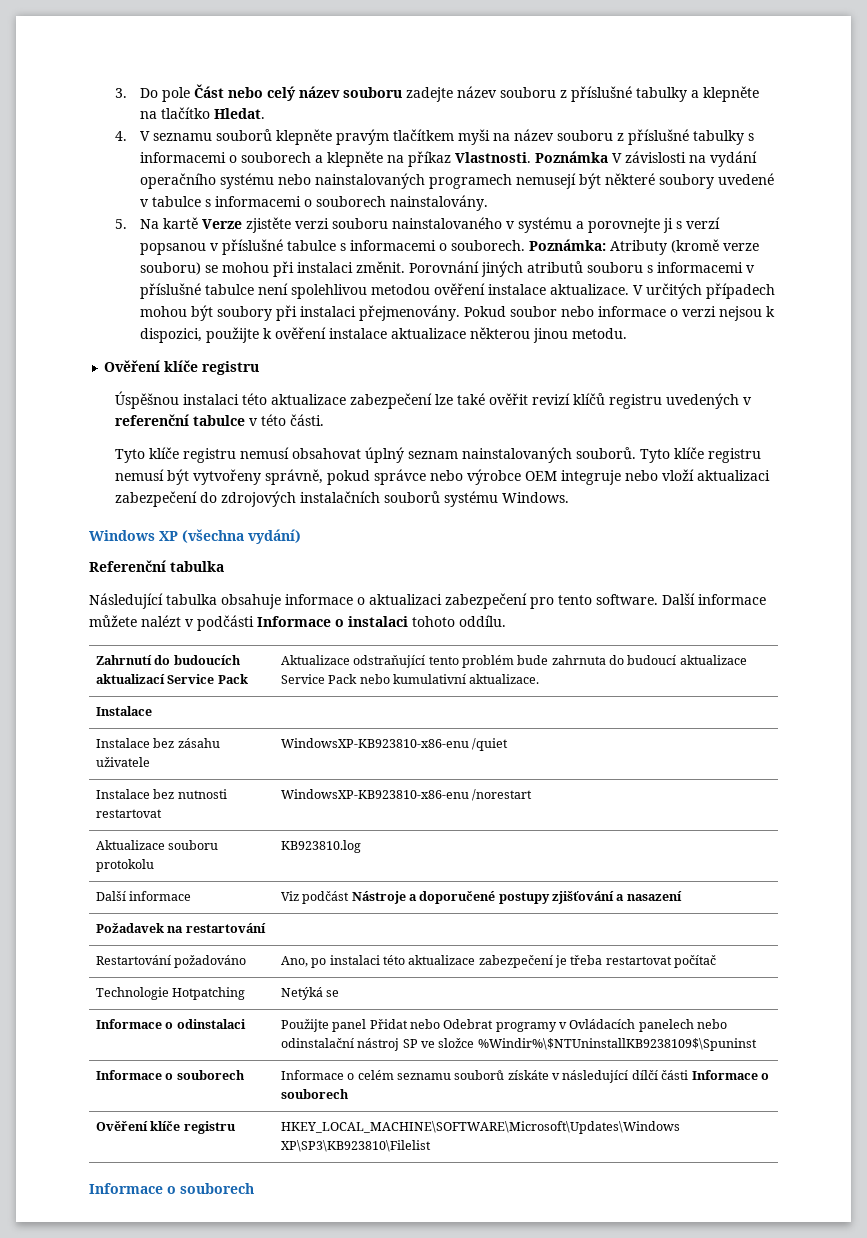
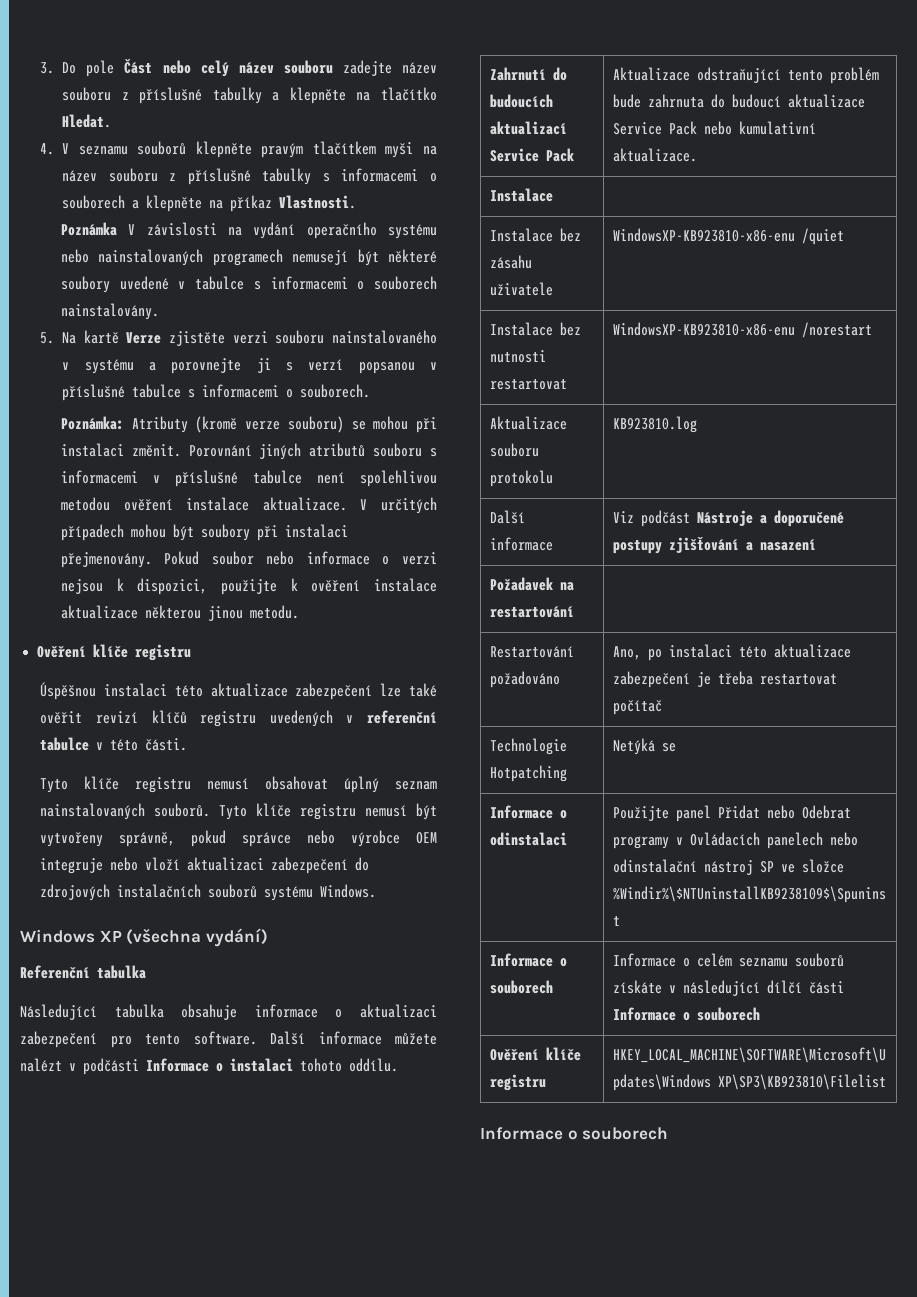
(532, 157) none -> (357, 202) //
(526, 245) none -> (371, 391) //

